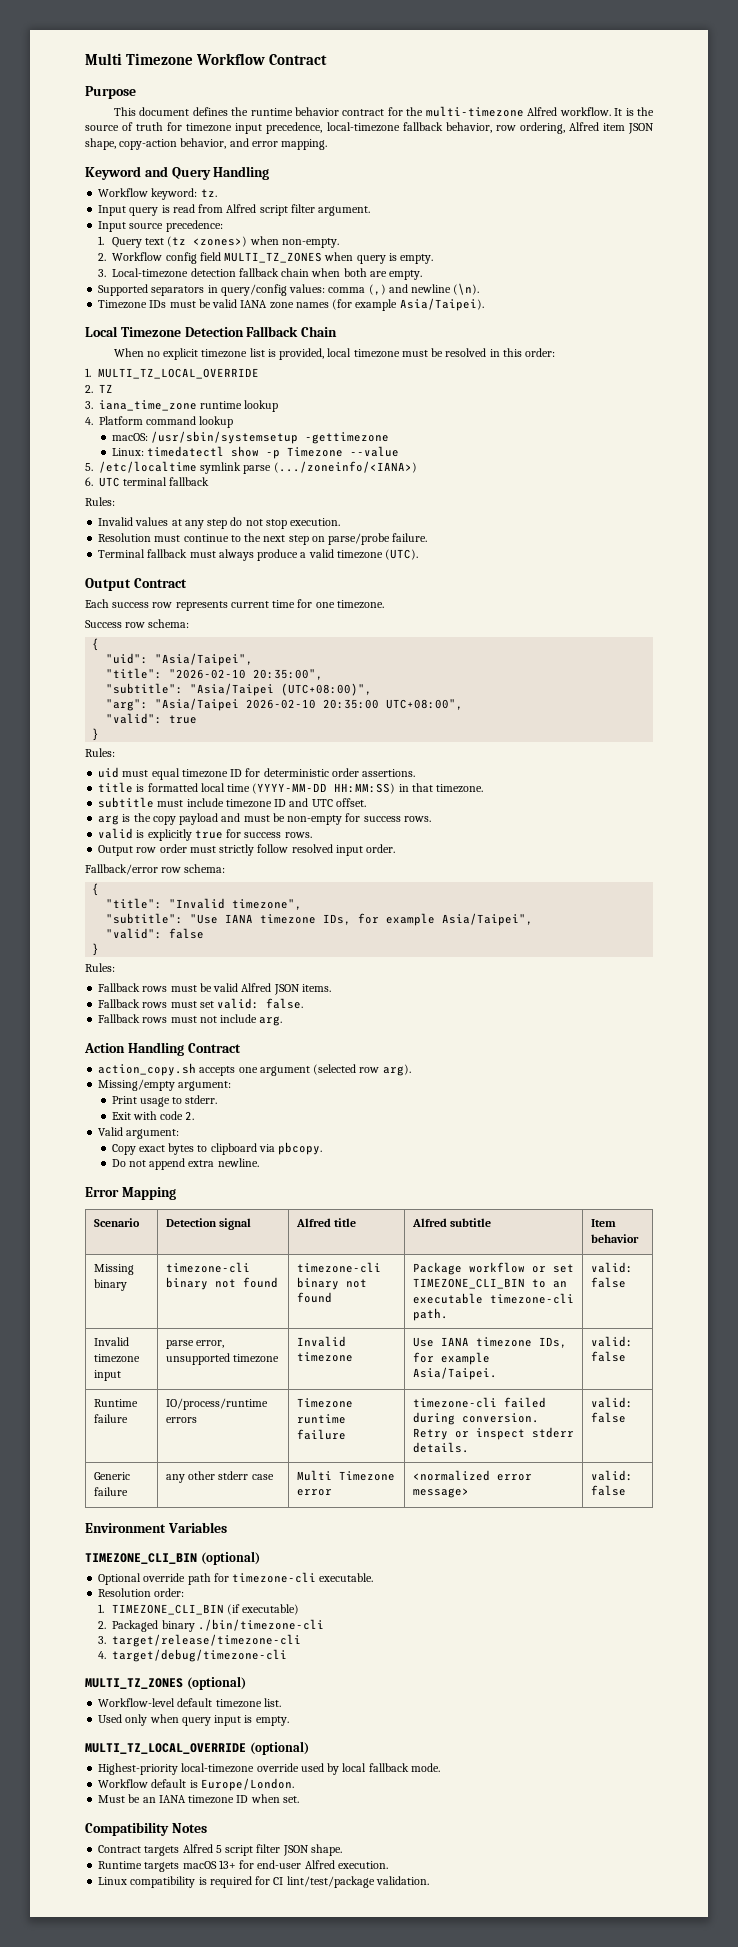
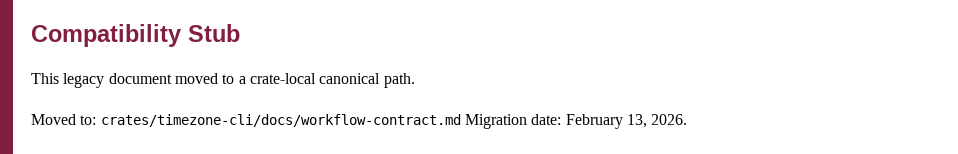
[85,53,328,65] [85,86,136,99] [113,106,654,117] [85,122,654,134] [85,138,328,150] [85,166,270,180] [98,188,217,200] [98,204,371,216] [98,220,223,232] [98,236,339,248] [98,252,434,264] [98,268,423,280] [98,283,480,296] [98,298,484,311] [85,326,338,337] [113,348,556,360] [85,368,260,379] [85,384,113,393] [85,400,279,412] [85,416,234,428] [111,431,389,444] [111,446,399,459] [85,461,417,474] [85,477,210,487] [85,497,115,506] [98,517,341,529] [98,533,428,545] [98,549,419,561] [85,578,187,591] [85,599,384,611] [85,619,190,628] [92,638,100,651] [106,653,254,666] [106,668,324,680] [106,683,373,696] [106,698,464,711] [106,713,198,724] [92,728,100,741] [85,748,115,757] [98,767,416,780] [98,782,484,794] [98,797,366,808] [98,813,431,825] [98,828,312,841] [98,844,396,856] [85,864,226,875] [92,883,100,896] [106,898,303,910] [106,913,534,926] [106,928,205,939] [92,943,100,956] [85,963,115,972] [98,983,331,995] [98,998,304,1009] [98,1014,283,1026] [84,1042,241,1056] [98,1063,411,1076] [98,1079,232,1091] [111,1095,218,1107] [111,1111,195,1120] [98,1127,180,1139] [111,1142,323,1155] [111,1158,259,1170] [85,1187,176,1200] [93,1218,140,1227] [165,1218,252,1230] [295,1218,357,1227] [411,1218,492,1227] [590,1219,616,1227] [590,1234,639,1243] [93,1264,134,1275] [93,1279,127,1291] [165,1262,250,1273] [165,1277,278,1290] [296,1262,381,1273] [296,1277,367,1290] [296,1292,332,1303] [412,1262,574,1275] [412,1278,567,1289] [412,1293,574,1304] [412,1308,448,1321] [590,1262,633,1273] [590,1277,626,1288] [93,1337,129,1346] [93,1354,140,1363] [93,1370,121,1381] [165,1340,225,1349] [165,1353,280,1365] [296,1336,346,1347] [296,1352,353,1362] [412,1337,567,1348] [412,1352,490,1365] [412,1367,497,1380] [590,1336,633,1347] [590,1351,626,1362] [93,1399,138,1407] [93,1414,128,1423] [165,1398,268,1410] [165,1417,197,1423] [296,1398,353,1408] [296,1414,346,1424] [296,1429,346,1440] [412,1397,546,1408] [412,1412,539,1425] [412,1427,574,1440] [412,1442,469,1453] [590,1397,633,1408] [590,1412,626,1423] [93,1472,130,1480] [93,1487,128,1496] [165,1471,274,1483] [296,1470,395,1481] [296,1489,332,1496] [412,1470,532,1481] [412,1488,469,1498] [590,1470,633,1481] [590,1485,626,1496] [85,1522,227,1533] [85,1551,260,1565] [98,1572,374,1585] [98,1588,185,1597] [98,1604,300,1615] [98,1619,324,1632] [98,1634,302,1647] [98,1649,288,1662] [85,1676,246,1690] [98,1698,281,1708] [98,1714,289,1726] [85,1741,309,1755] [98,1763,440,1775] [98,1778,294,1791] [98,1794,299,1804] [85,1822,207,1836] [98,1844,342,1856] [98,1860,388,1872] [98,1876,429,1888] Multi Timezone Workflow Contract // Purpose // This document defines the runtime behavior contract for the multi-timezone Alfred workflow. It is the source of truth for timezone input precedence, local-timezone fallback behavior, row ordering, Alfred item JSON shape, copy-action behavior, and error mapping. // Keyword and Query Handling // Workflow keyword: tz. // Input query is read from Alfred script filter argument. // Input source precedence: // 1. Query text (tz <zones>) when non-empty. // 2. Workflow config field MULTI_TZ_ZONES when query is empty. // 3. Local-timezone detection fallback chain when both are empty. // Supported separators in query/config values: comma (,) and newline (\n). // Timezone IDs must be valid IANA zone names (for example Asia/Taipei). // Local Timezone Detection Fallback Chain // When no explicit timezone list is provided, local timezone must be resolved in this order: // 1. MULTI_TZ_LOCAL_OVERRIDE // 2. TZ // 3. iana_time_zone runtime lookup // 4. Platform command lookup // macOS: /usr/sbin/systemsetup -gettimezone // Linux: timedatectl show -p Timezone --value // 5. /etc/localtime symlink parse (.../zoneinfo/<IANA>) // 6. UTC terminal fallback // Rules: // Invalid values at any step do not stop execution. // Resolution must continue to the next step on parse/probe failure. // Terminal fallback must always produce a valid timezone (UTC). // Output Contract // Each success row represents current time for one timezone. // Success row schema: // { // "uid": "Asia/Taipei", // "title": "2026-02-10 20:35:00", // "subtitle": "Asia/Taipei (UTC+08:00)", // "arg": "Asia/Taipei 2026-02-10 20:35:00 UTC+08:00", // "valid": true // } // Rules: // uid must equal timezone ID for deterministic order assertions. // title is formatted local time (YYYY-MM-DD HH:MM:SS) in that timezone. // subtitle must include timezone ID and UTC offset. // arg is the copy payload and must be non-empty for success rows. // valid is explicitly true for success rows. // Output row order must strictly follow resolved input order. // Fallback/error row schema: // { // "title": "Invalid timezone", // "subtitle": "Use IANA timezone IDs, for example Asia/Taipei", // "valid": false // } // Rules: // Fallback rows must be valid Alfred JSON items. // Fallback rows must set valid: false. // Fallback rows must not include arg. // Action Handling Contract // action_copy.sh accepts one argument (selected row arg). // Missing/empty argument: // Print usage to stderr. // Exit with code 2. // Valid argument: // Copy exact bytes to clipboard via pbcopy. // Do not append extra newline. // Error Mapping // Scenario | Detection signal | Alfred title | Alfred subtitle | Item behavior // Missing binary | timezone-cli binary not found | timezone-cli binary not found | Package workflow or set TIMEZONE_CLI_BIN to an executable timezone-cli path. | valid: false // Invalid timezone input | parse error, unsupported timezone | Invalid timezone | Use IANA timezone IDs, for example Asia/Taipei. | valid: false // Runtime failure | IO/process/runtime errors | Timezone runtime failure | timezone-cli failed during conversion. Retry or inspect stderr details. | valid: false // Generic failure | any other stderr case | Multi Timezone error | <normalized error message> | valid: false // Environment Variables // TIMEZONE_CLI_BIN (optional) // Optional override path for timezone-cli executable. // Resolution order: // 1. TIMEZONE_CLI_BIN (if executable) // 2. Packaged binary ./bin/timezone-cli // 3. target/release/timezone-cli // 4. target/debug/timezone-cli // MULTI_TZ_ZONES (optional) // Workflow-level default timezone list. // Used only when query input is empty. // MULTI_TZ_LOCAL_OVERRIDE (optional) // Highest-priority local-timezone override used by local fallback mode. // Workflow default is Europe/London. // Must be an IANA timezone ID when set. // Compatibility Notes // Contract targets Alfred 5 script filter JSON shape. // Runtime targets macOS 13+ for end-user Alfred execution. // Linux compatibility is required for CI lint/test/package validation. -> [31,24,240,47] [31,73,415,88] [31,114,688,129] Compatibility Stub // This legacy document moved to a crate-local canonical path. // Moved to: crates/timezone-cli/docs/workflow-contract.md Migration date: February 13, 2026.

